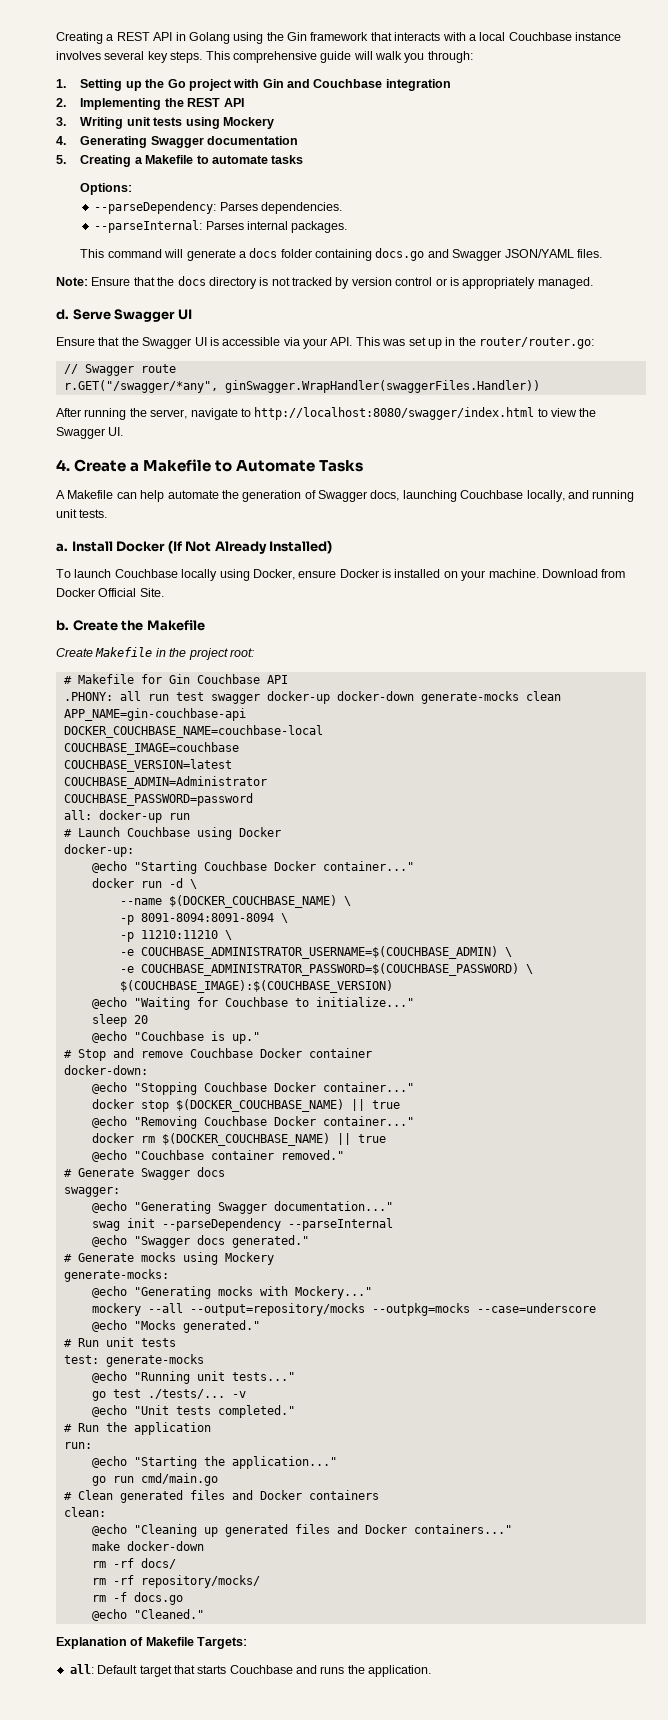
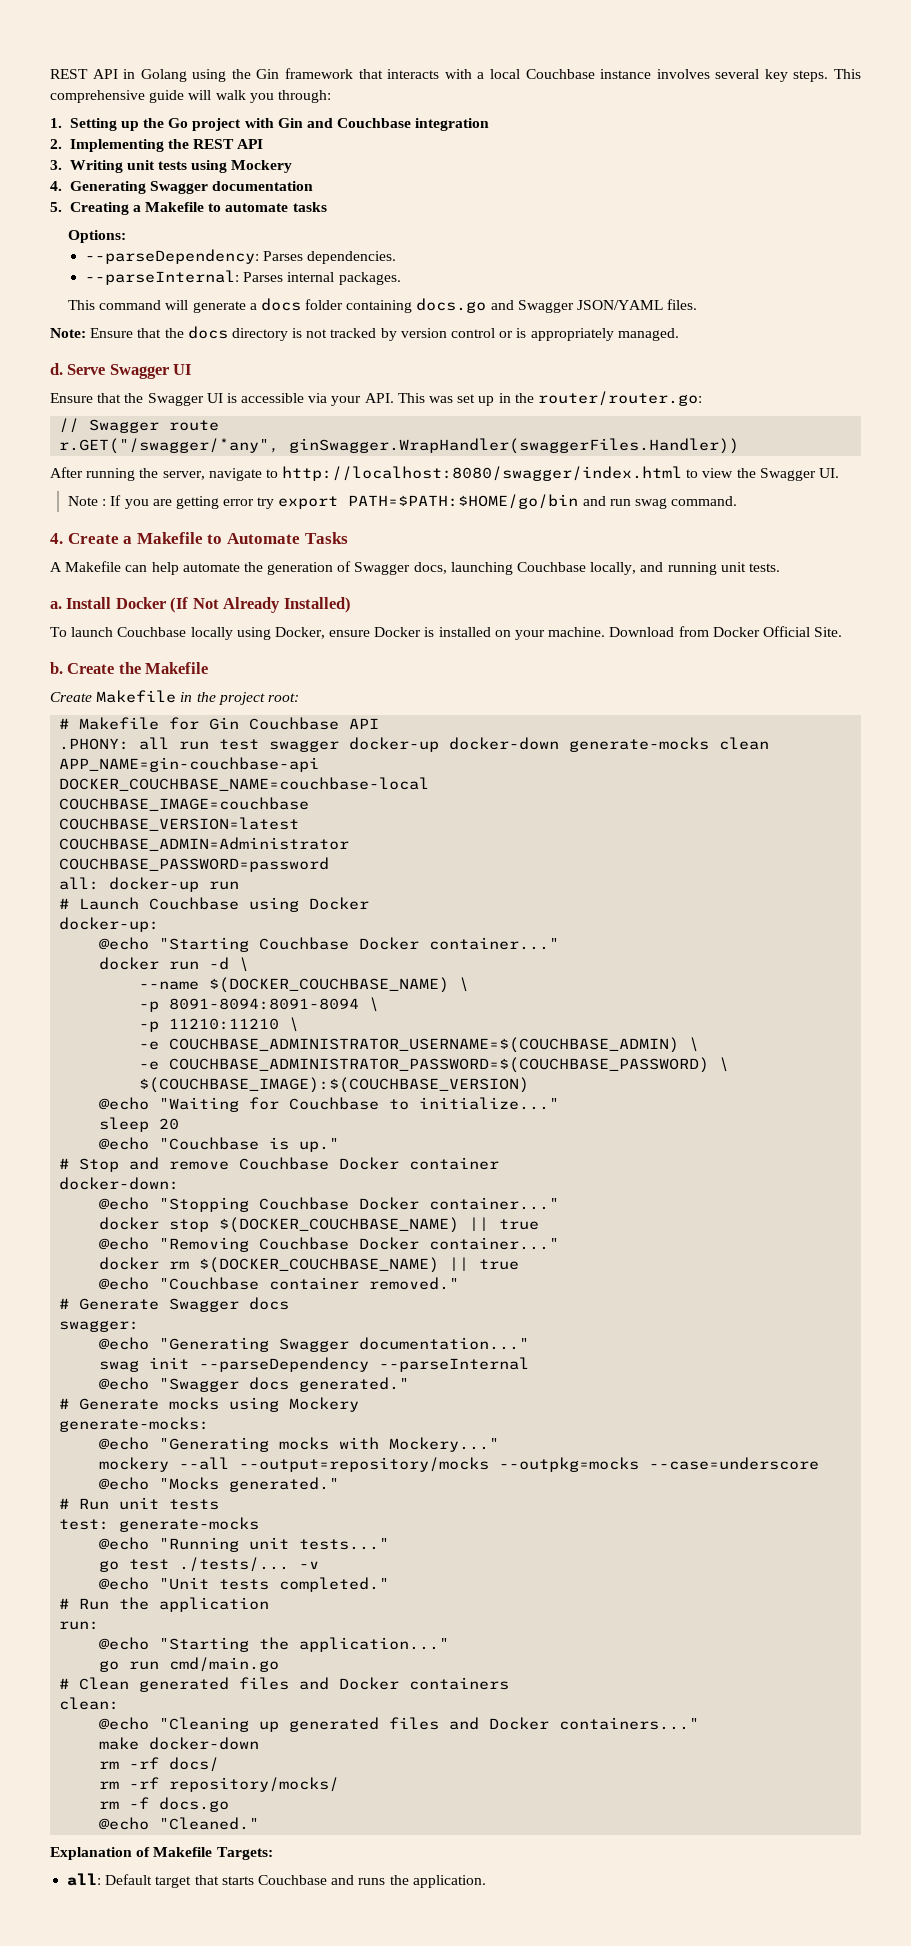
[56,32,114,44] Creating a -> (50, 74) none
(124, 431) none -> [67,494,738,509] // Note : If you are getting error try export PATH=$PATH:$HOME/go/bin and run swag command.

